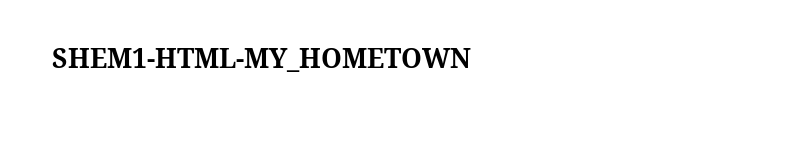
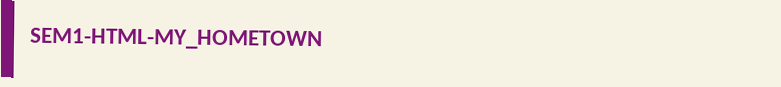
[52,48,471,72] SHEM1-HTML-MY_HOMETOWN -> [29,27,323,51] SEM1-HTML-MY_HOMETOWN

